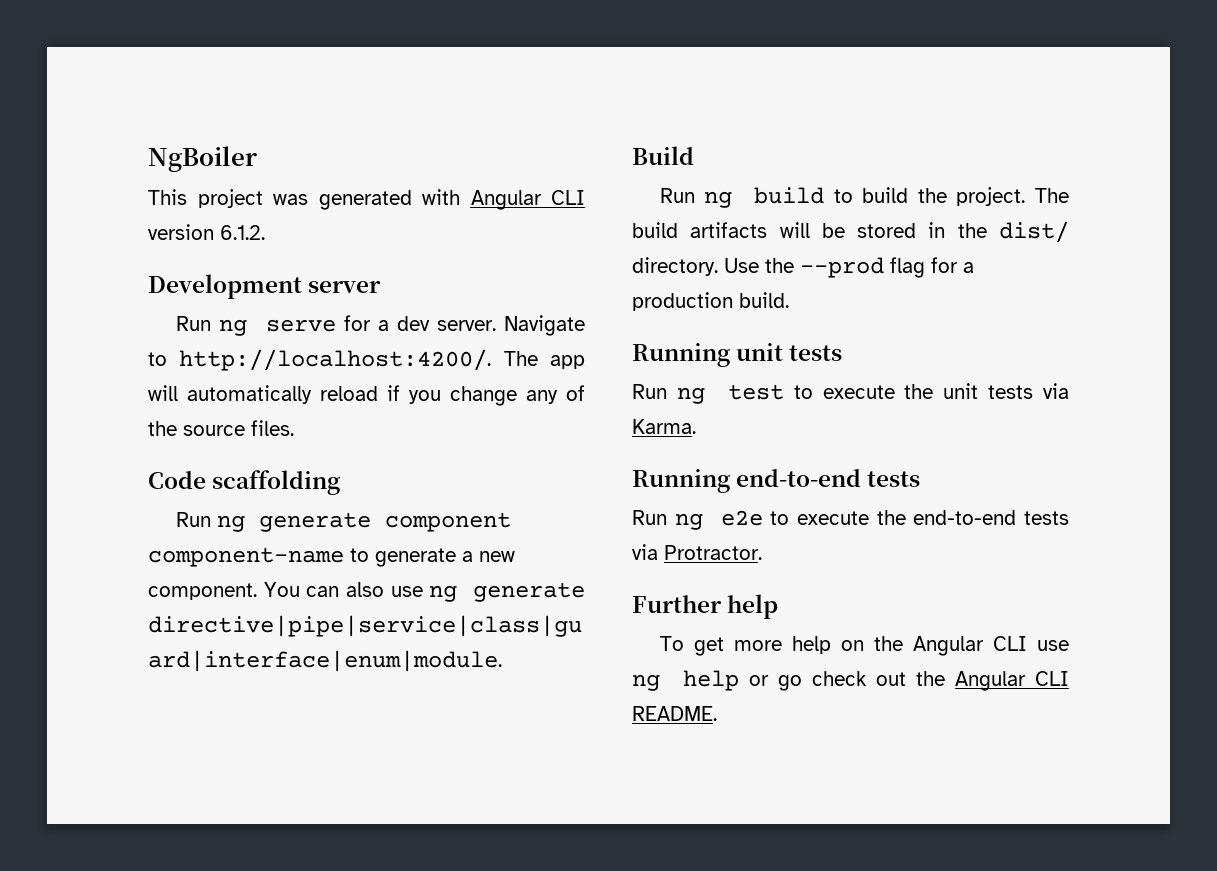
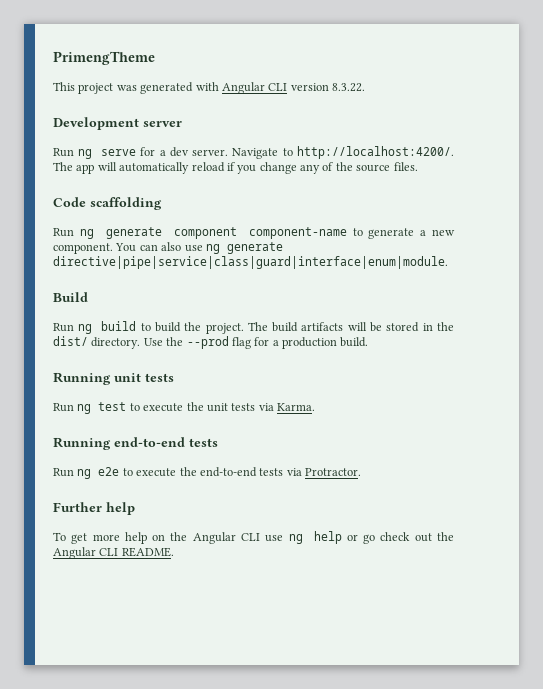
[148,146,257,172] NgBoiler -> [53,51,155,65] PrimengTheme
[220,225,265,240] 6.1.2. -> [332,83,365,92] 8.3.22.

